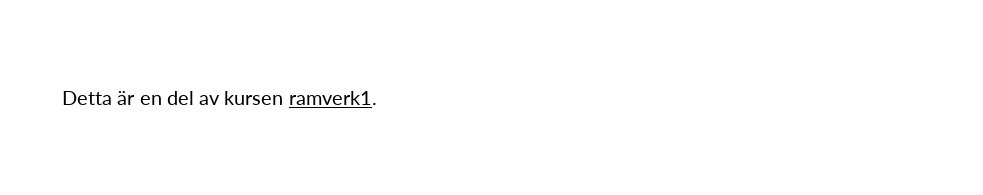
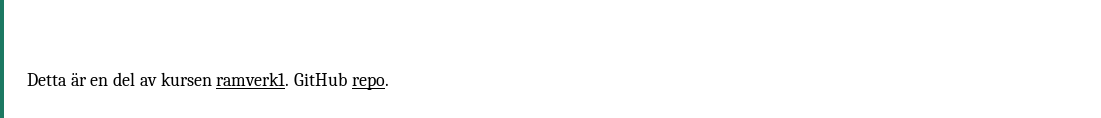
(377, 98) none -> [294,72,389,90] GitHub repo.

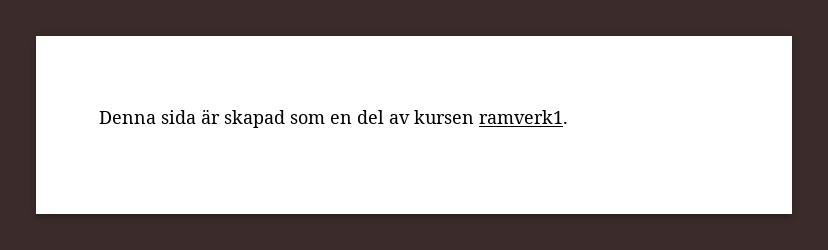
[27,73,87,86] Detta är -> [99,109,325,128] Denna sida är skapad som
[294,72,389,90] GitHub repo. -> (568, 117) none

